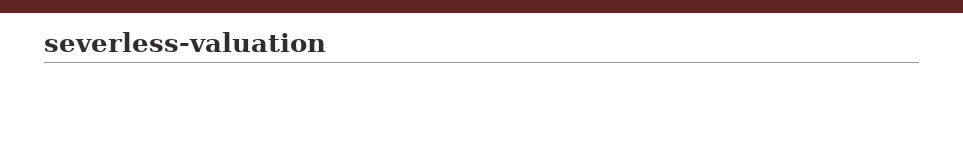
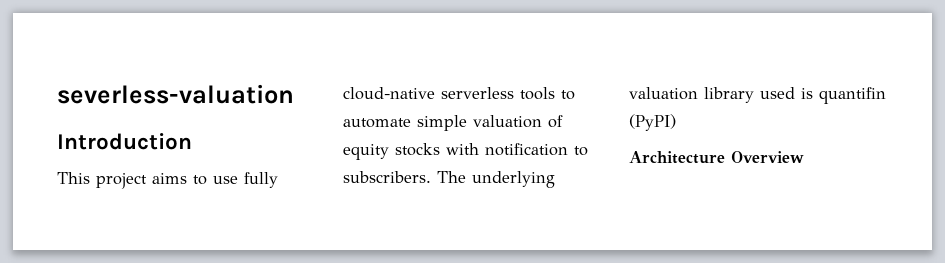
(326, 42) none -> [57,133,192,150] [57,172,278,189] [343,87,575,100] [343,115,563,131] [343,143,588,160] [343,171,555,188] [629,87,886,104] [629,114,676,131] [629,151,804,164] // Introduction // This project aims to use fully cloud-native serverless tools to automate simple valuation of equity stocks with notification to subscribers. The underlying valuation library used is quantifin (PyPI) // Architecture Overview

